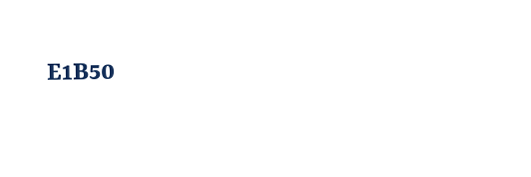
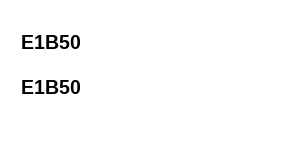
[46,62,115,80] E1B50 -> [21,35,81,49] [21,80,81,94] E1B50 // E1B50

